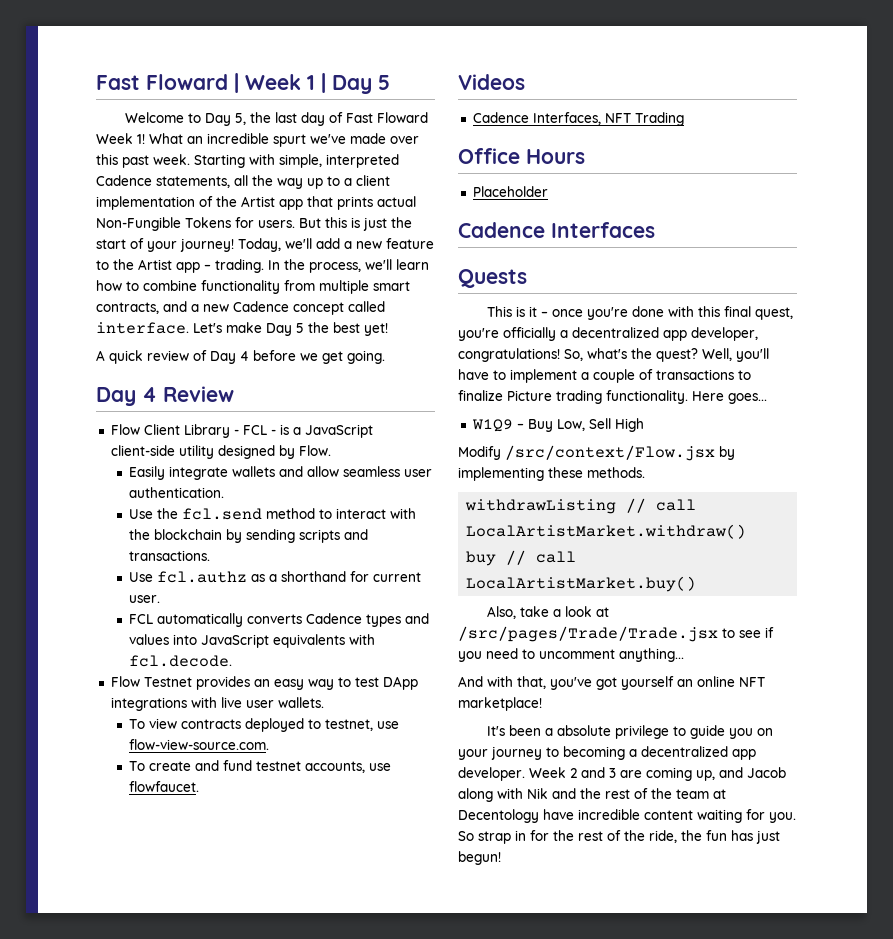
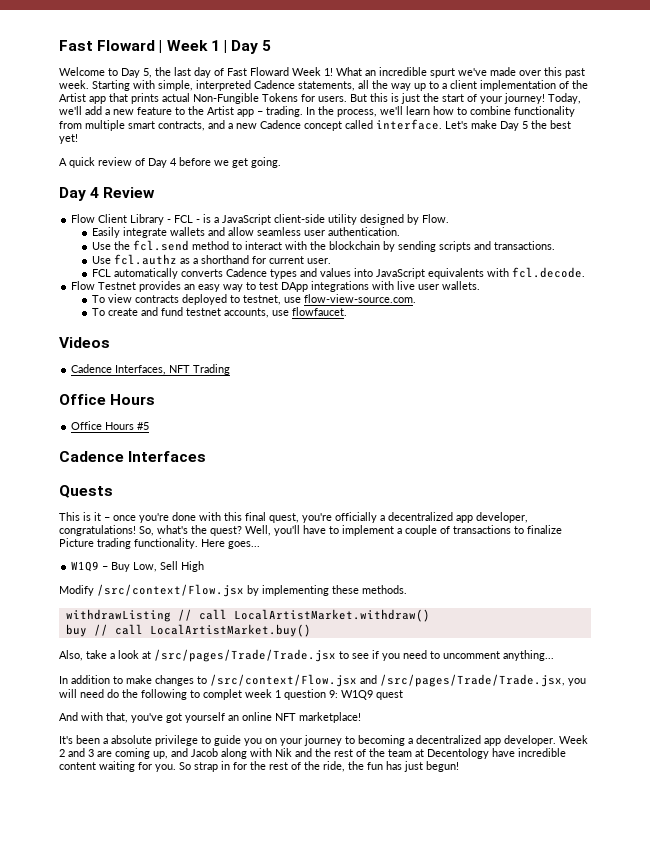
[472,186,548,197] Placeholder -> [71,421,150,430] Office Hours #5
(684, 655) none -> [59,674,586,687] [59,689,403,700] // In addition to make changes to /src/context/Flow.jsx and /src/pages/Trade/Trade.jsx, you will need do the following to complet week 1 question 9: W1Q9 quest

